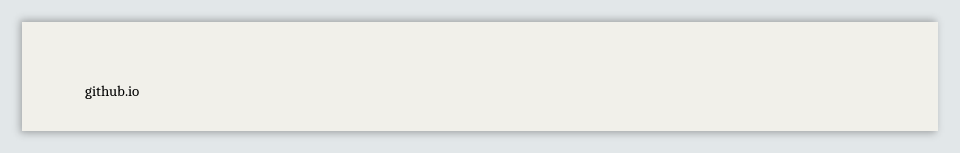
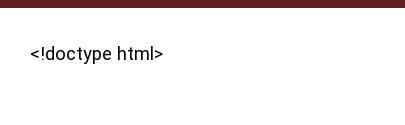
[85,85,139,99] github.io -> [30,46,163,64] <!doctype html>

